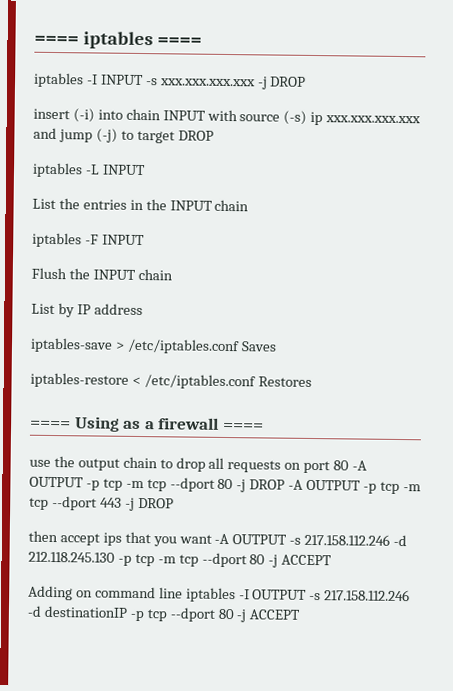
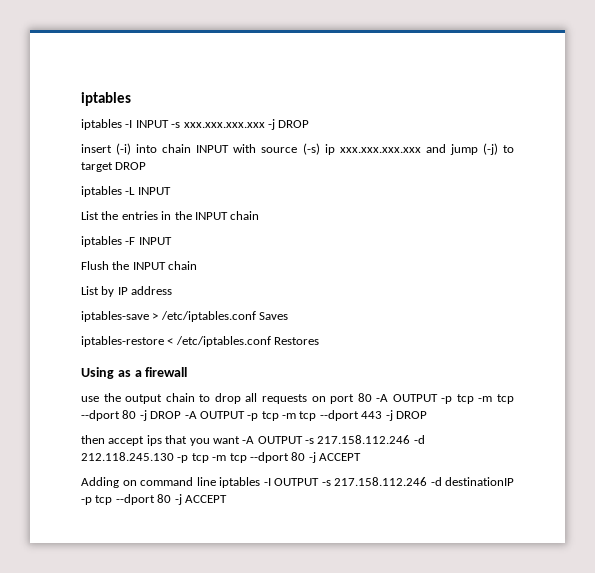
[34,31,202,50] ==== iptables ==== -> [81,92,131,106] iptables
[30,420,71,429] ==== -> (320, 341) none
[222,422,264,431] ==== -> (188, 372) none

